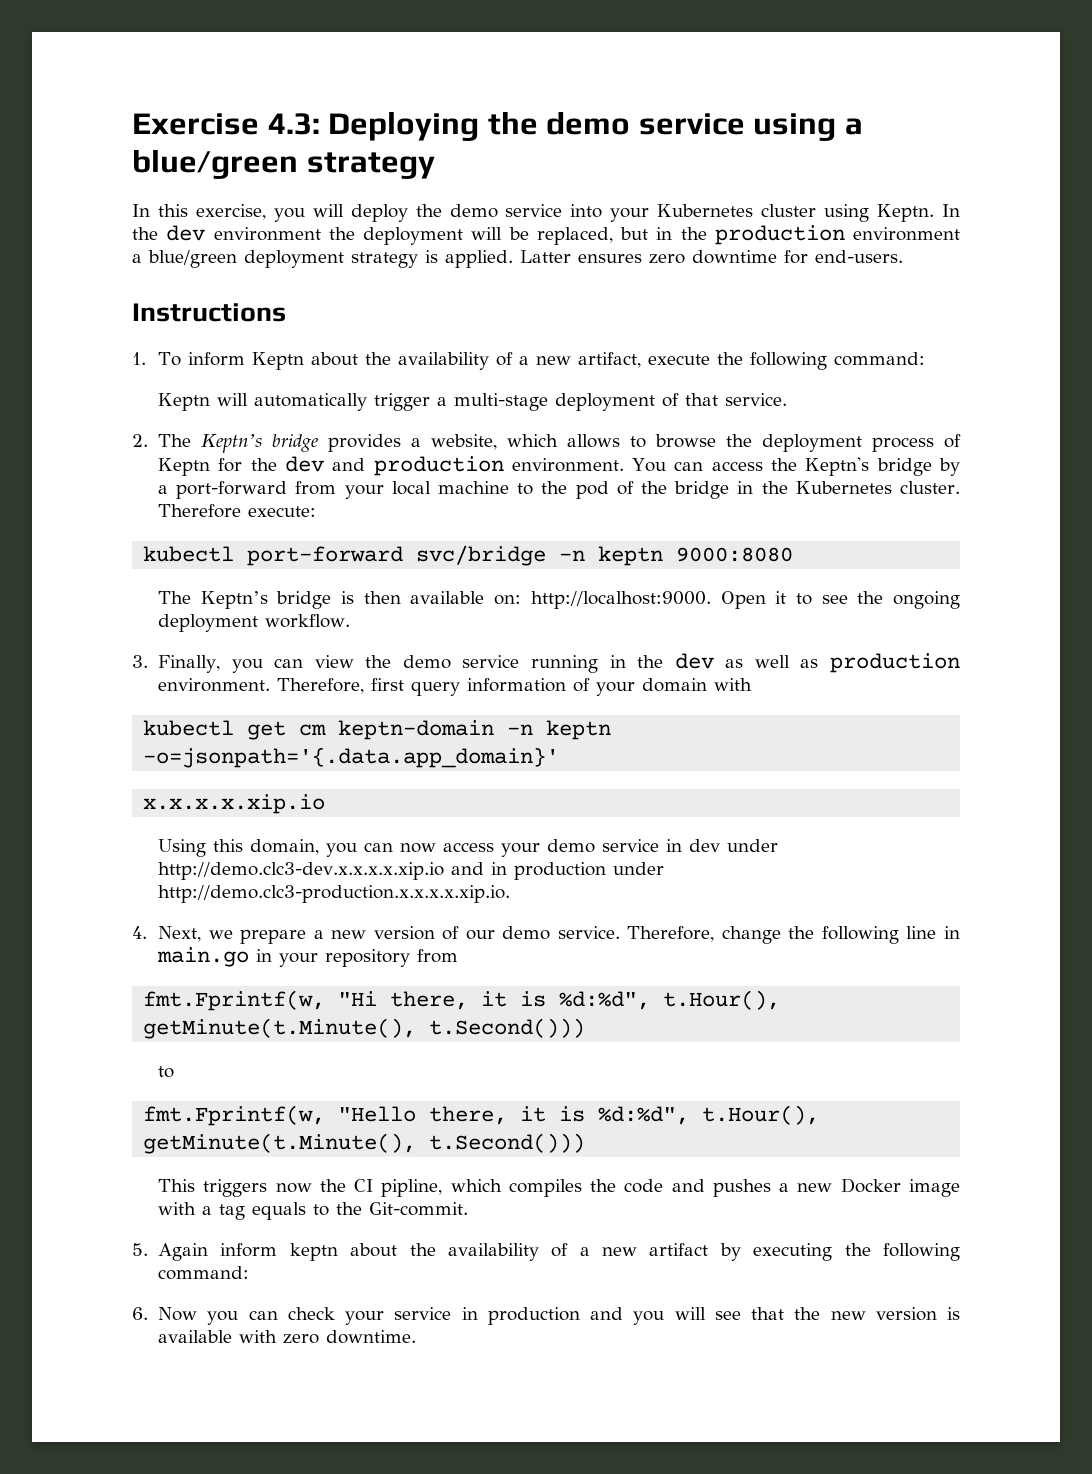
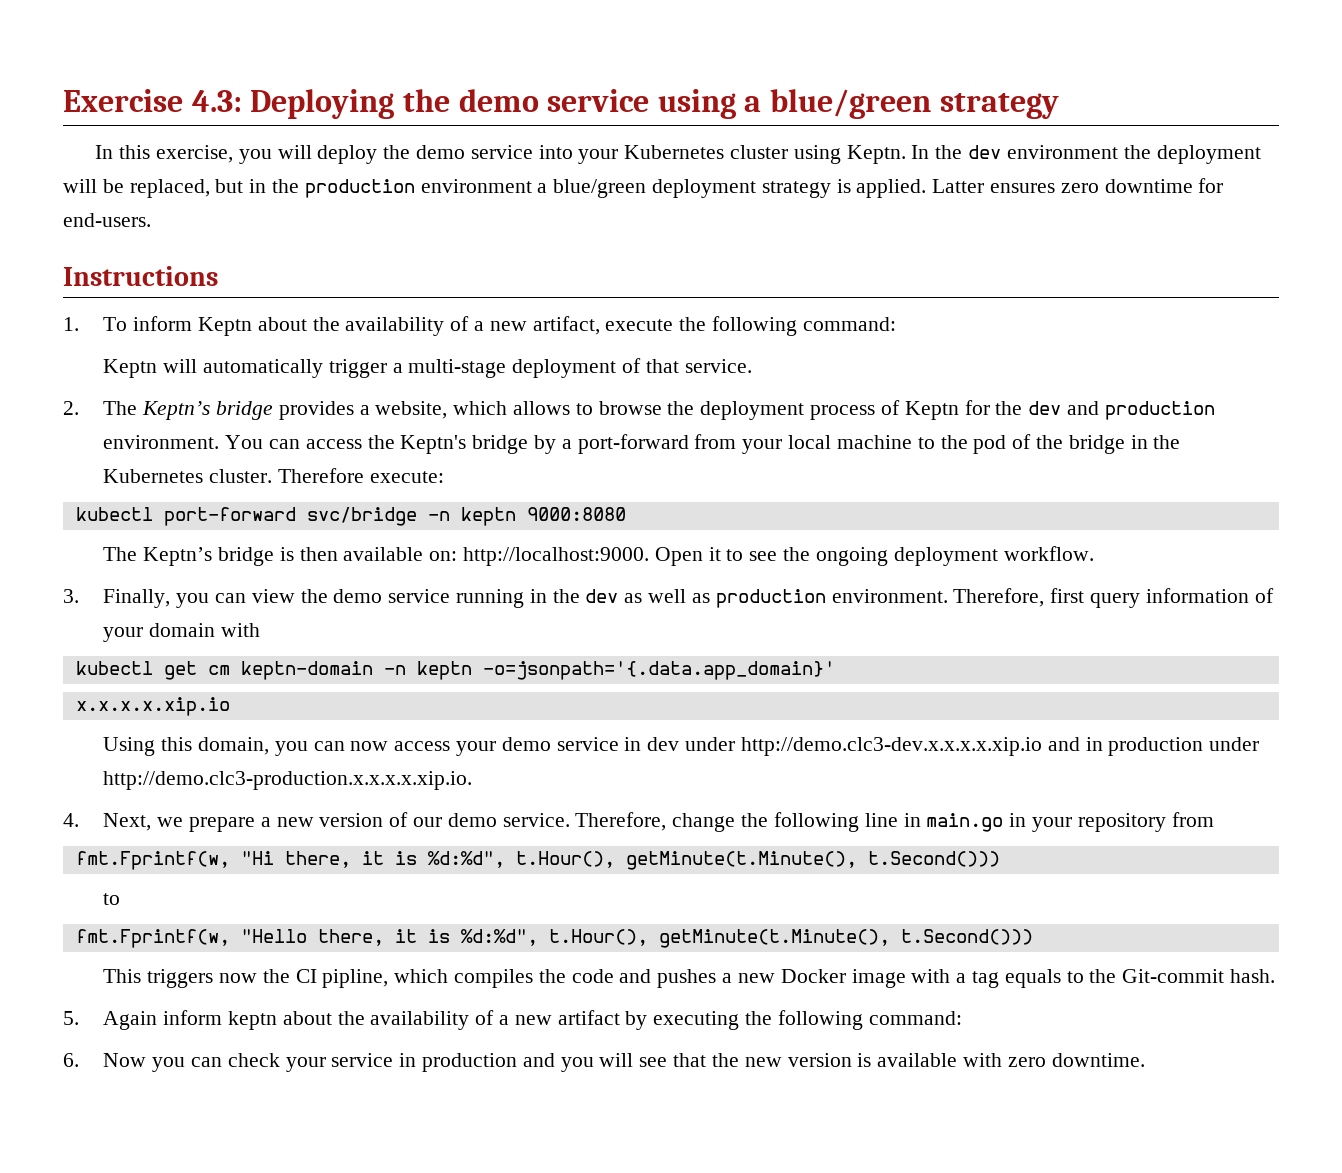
[369,1202,469,1216] Git-commit. -> [1122,969,1275,983] Git-commit hash.

